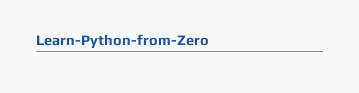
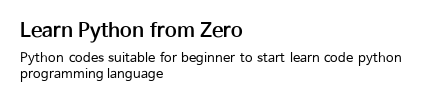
[36,34,209,49] Learn-Python-from-Zero -> [20,22,243,43] [20,51,402,66] [20,68,164,82] Learn Python from Zero // Python codes suitable for beginner to start learn code python programming language

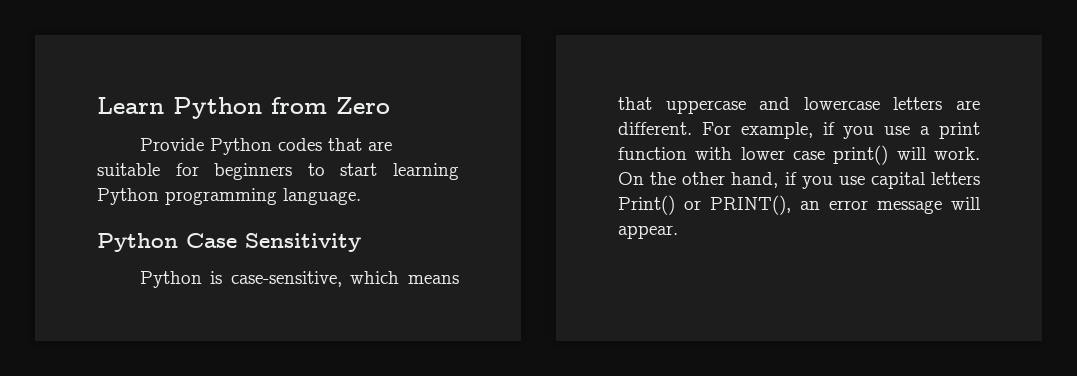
(243, 30) none -> [139,138,204,151] Provide
(104, 57) none -> [327,138,392,151] that are
[181,52,236,66] beginner -> [214,163,293,180] beginners
[289,52,402,66] [20,68,164,82] learn code python programming language -> [393,163,459,180] [97,188,361,205] [97,233,361,252] [139,271,459,288] [618,97,980,114] [618,122,980,139] [618,145,980,165] [618,172,980,189] [618,195,981,215] [618,225,678,239] learning Python programming language. // Python Case Sensitivity // Python is case-sensitive, which means that uppercase and lowercase letters are different. For example, if you use a print function with lower case print() will work. On the other hand, if you use capital letters Print() or PRINT(), an error message will appear.

